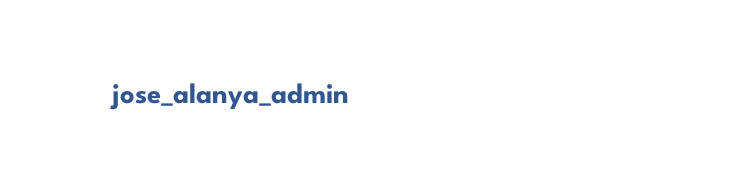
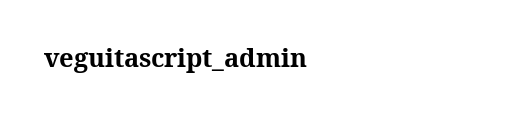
[109,83,349,110] jose_alanya_admin -> [44,48,307,73] veguitascript_admin

